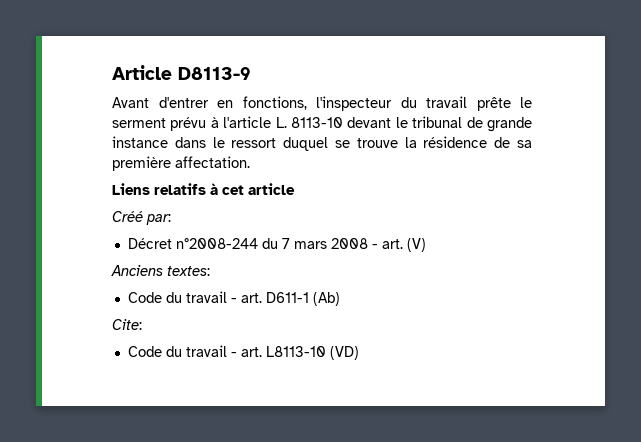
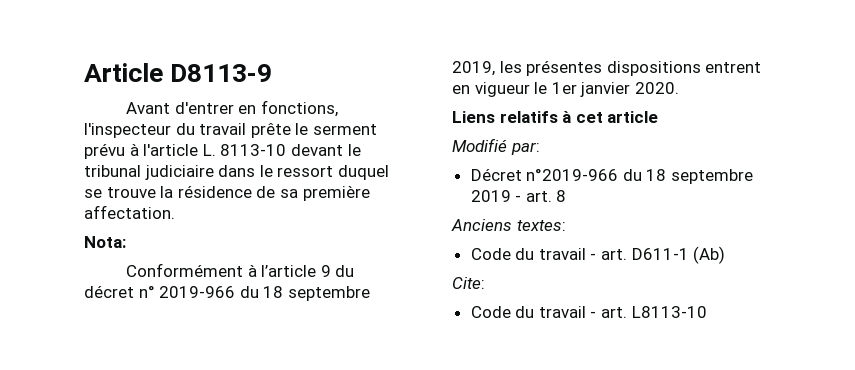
[466,117,532,132] [112,136,168,148] de grande instance -> [144,165,214,180] judiciaire
(250, 162) none -> [84,236,126,248] [125,263,355,277] [84,285,370,301] [452,60,762,76] [452,82,679,97] // Nota: // Conformément à l’article 9 du décret n° 2019-966 du 18 septembre 2019, les présentes dispositions entrent en vigueur le 1er janvier 2020.
[112,211,143,222] Créé -> [452,138,507,152] Modifié
[175,238,426,252] n°2008-244 du 7 mars 2008 - art. (V) -> [526,168,754,184] [470,190,567,202] n°2019-966 du 18 septembre 2019 - art. 8
[329,346,359,360] (VD) -> (707, 312) none

